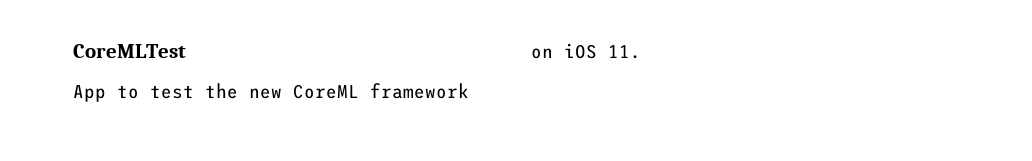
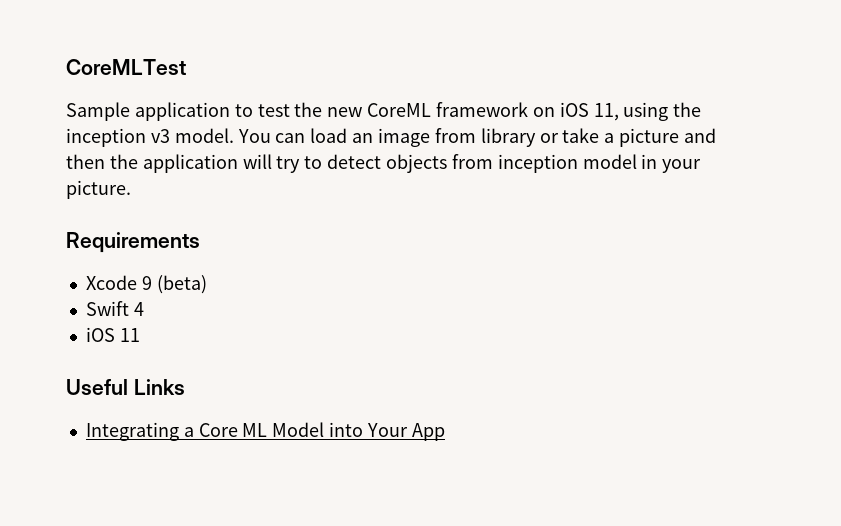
[73,85,106,102] App -> [66,102,230,121] Sample application
[608,45,641,59] 11. -> [593,102,702,121] [66,128,717,147] [66,154,702,173] [66,180,131,199] [66,232,200,253] [85,275,207,294] [85,301,144,316] [85,327,140,342] [66,379,185,395] [85,422,445,441] 11, using the inception v3 model. You can load an image from library or take a picture and then the application will try to detect objects from inception model in your picture. // Requirements // Xcode 9 (beta) // Swift 4 // iOS 11 // Useful Links // Integrating a Core ML Model into Your App

